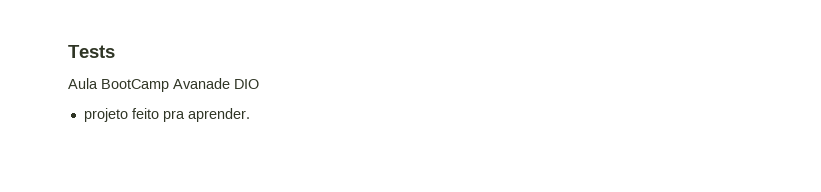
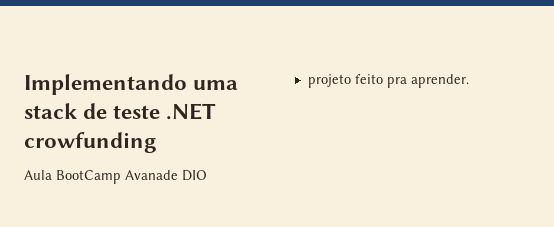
[68,45,115,58] Tests -> [24,74,239,95] [24,103,217,120] [24,132,157,153] Implementando uma stack de teste .NET crowfunding

